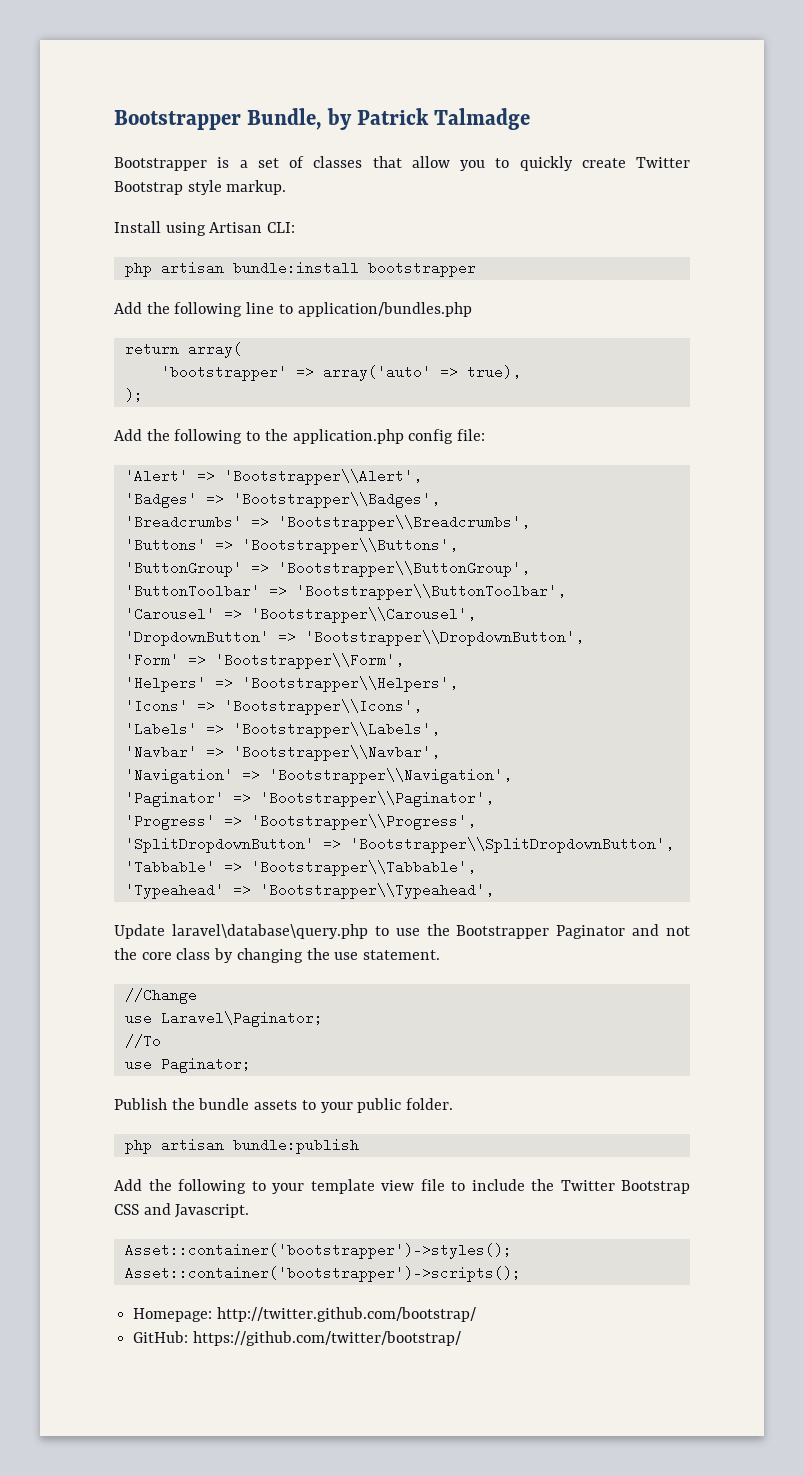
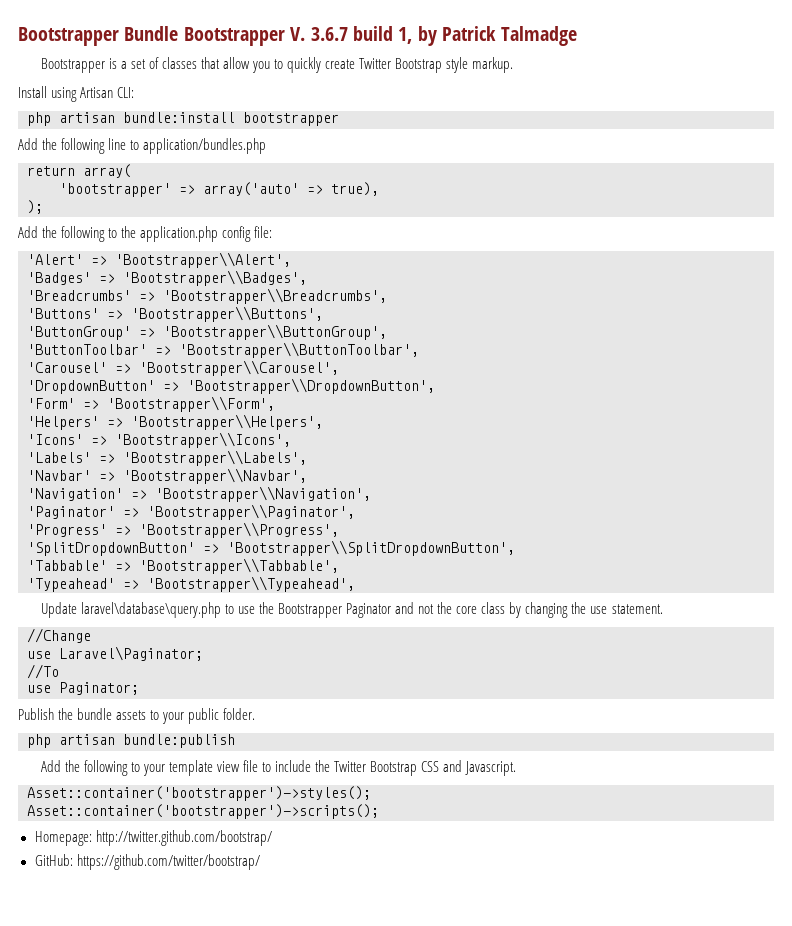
[114,108,322,130] Bootstrapper Bundle, -> [18,26,413,46] Bootstrapper Bundle Bootstrapper V. 3.6.7 build 1,

